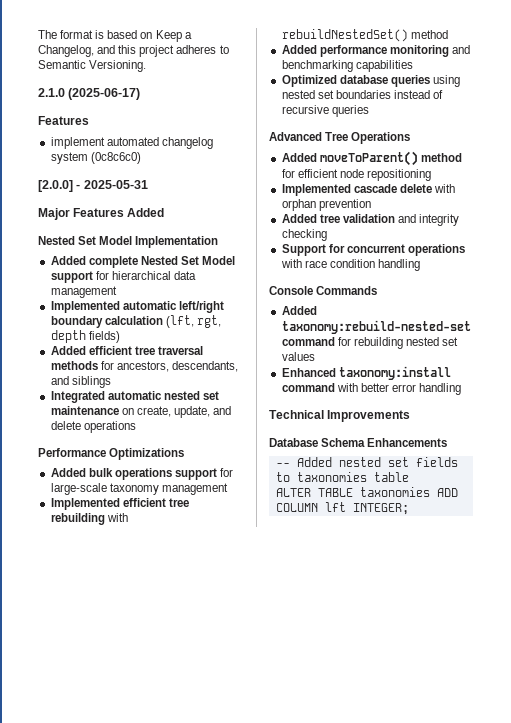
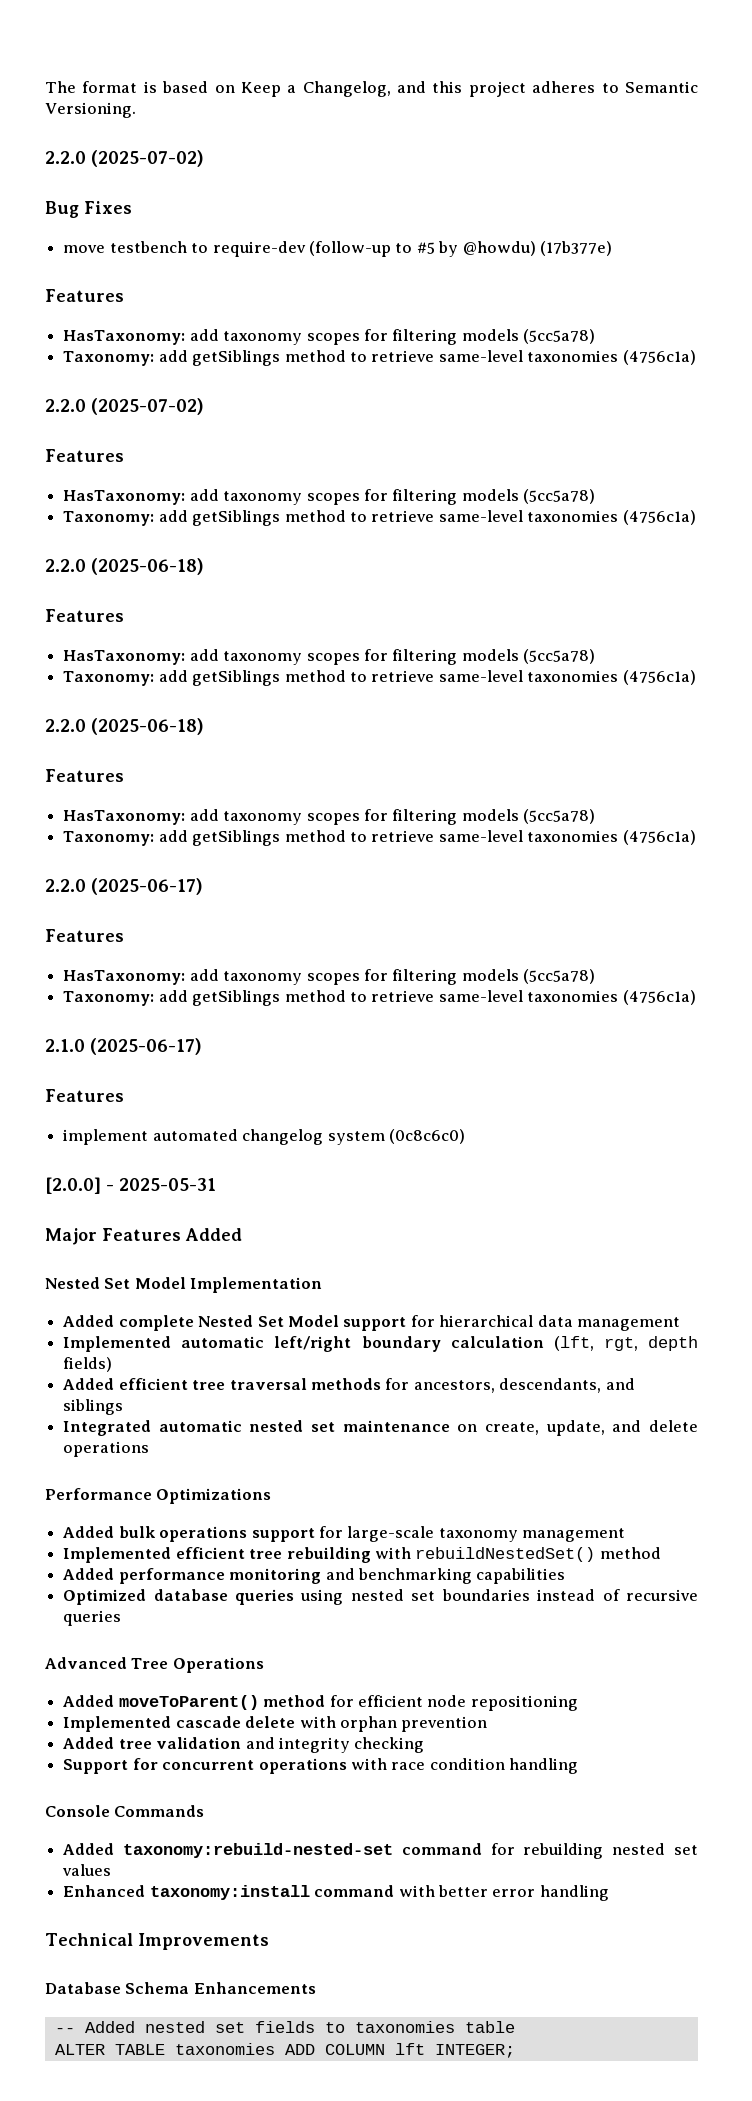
(147, 66) none -> [45,150,205,167] [45,201,132,218] [63,241,613,257] [45,289,124,302] [63,329,596,345] [63,350,696,366] [45,398,205,415] [45,449,124,462] [63,489,596,505] [63,510,696,526] [45,558,205,575] [45,609,124,622] [63,649,596,665] [63,670,696,686] [45,718,205,735] [45,769,124,782] [63,809,596,825] [63,830,696,846] [45,878,204,895] [45,929,124,942] [63,969,596,985] [63,990,696,1006] // 2.2.0 (2025-07-02) // Bug Fixes // move testbench to require-dev (follow-up to #5 by @howdu) (17b377e) // Features // HasTaxonomy: add taxonomy scopes for filtering models (5cc5a78) // Taxonomy: add getSiblings method to retrieve same-level taxonomies (4756c1a) // 2.2.0 (2025-07-02) // Features // HasTaxonomy: add taxonomy scopes for filtering models (5cc5a78) // Taxonomy: add getSiblings method to retrieve same-level taxonomies (4756c1a) // 2.2.0 (2025-06-18) // Features // HasTaxonomy: add taxonomy scopes for filtering models (5cc5a78) // Taxonomy: add getSiblings method to retrieve same-level taxonomies (4756c1a) // 2.2.0 (2025-06-18) // Features // HasTaxonomy: add taxonomy scopes for filtering models (5cc5a78) // Taxonomy: add getSiblings method to retrieve same-level taxonomies (4756c1a) // 2.2.0 (2025-06-17) // Features // HasTaxonomy: add taxonomy scopes for filtering models (5cc5a78) // Taxonomy: add getSiblings method to retrieve same-level taxonomies (4756c1a)

